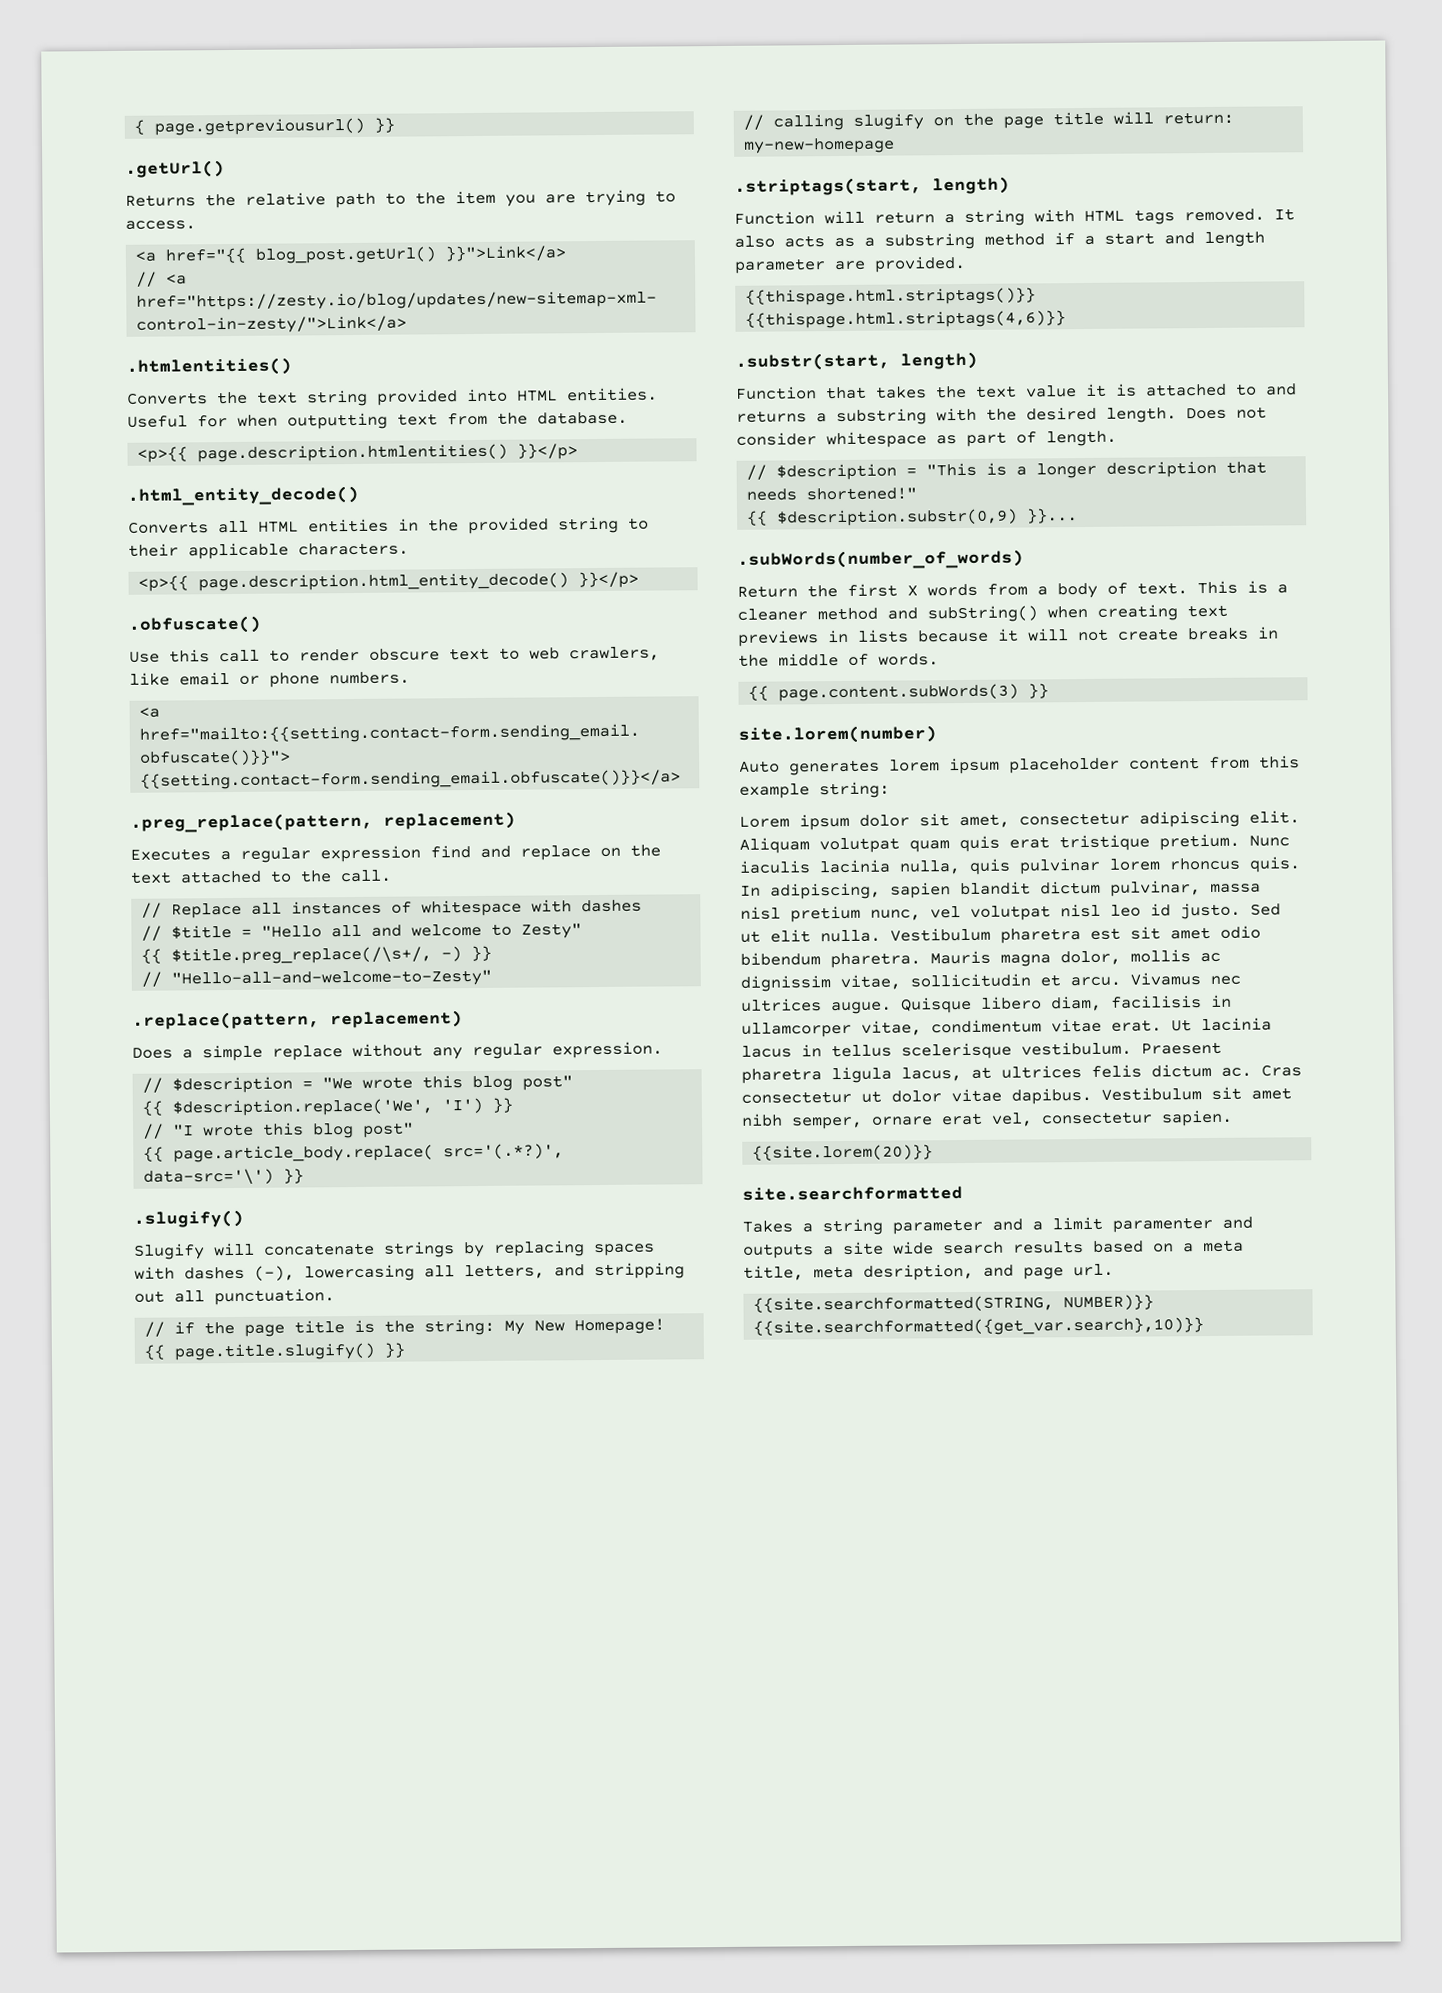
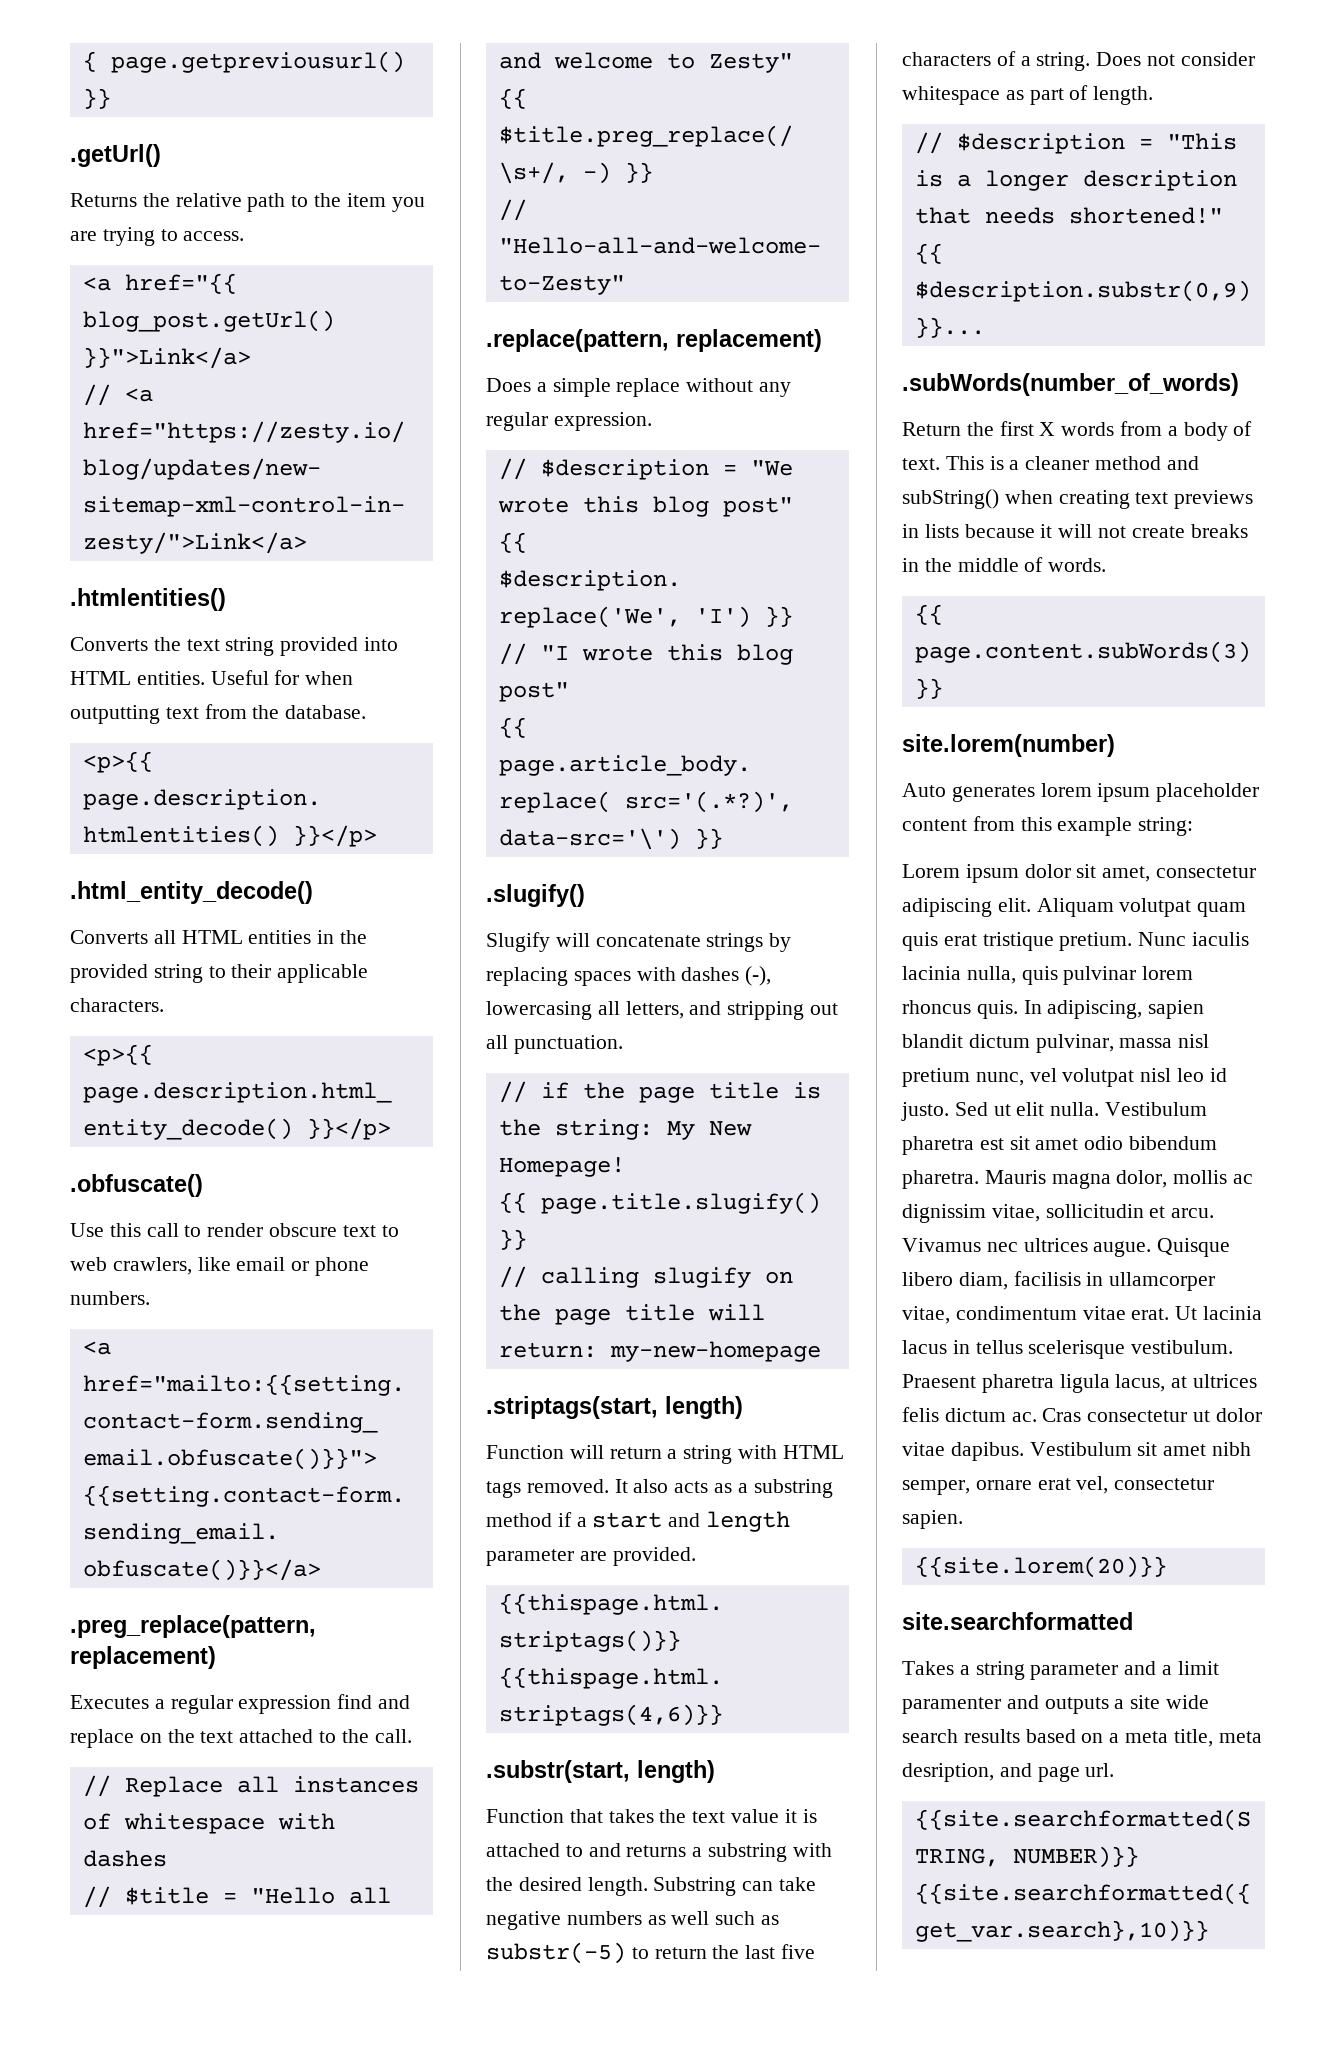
(1177, 415) none -> [653,1877,817,1896] [486,1911,780,1930] [486,1942,816,1964] [902,51,1091,71] Substring can take negative numbers as well such as substr(-5) to return the last five characters of a string.

